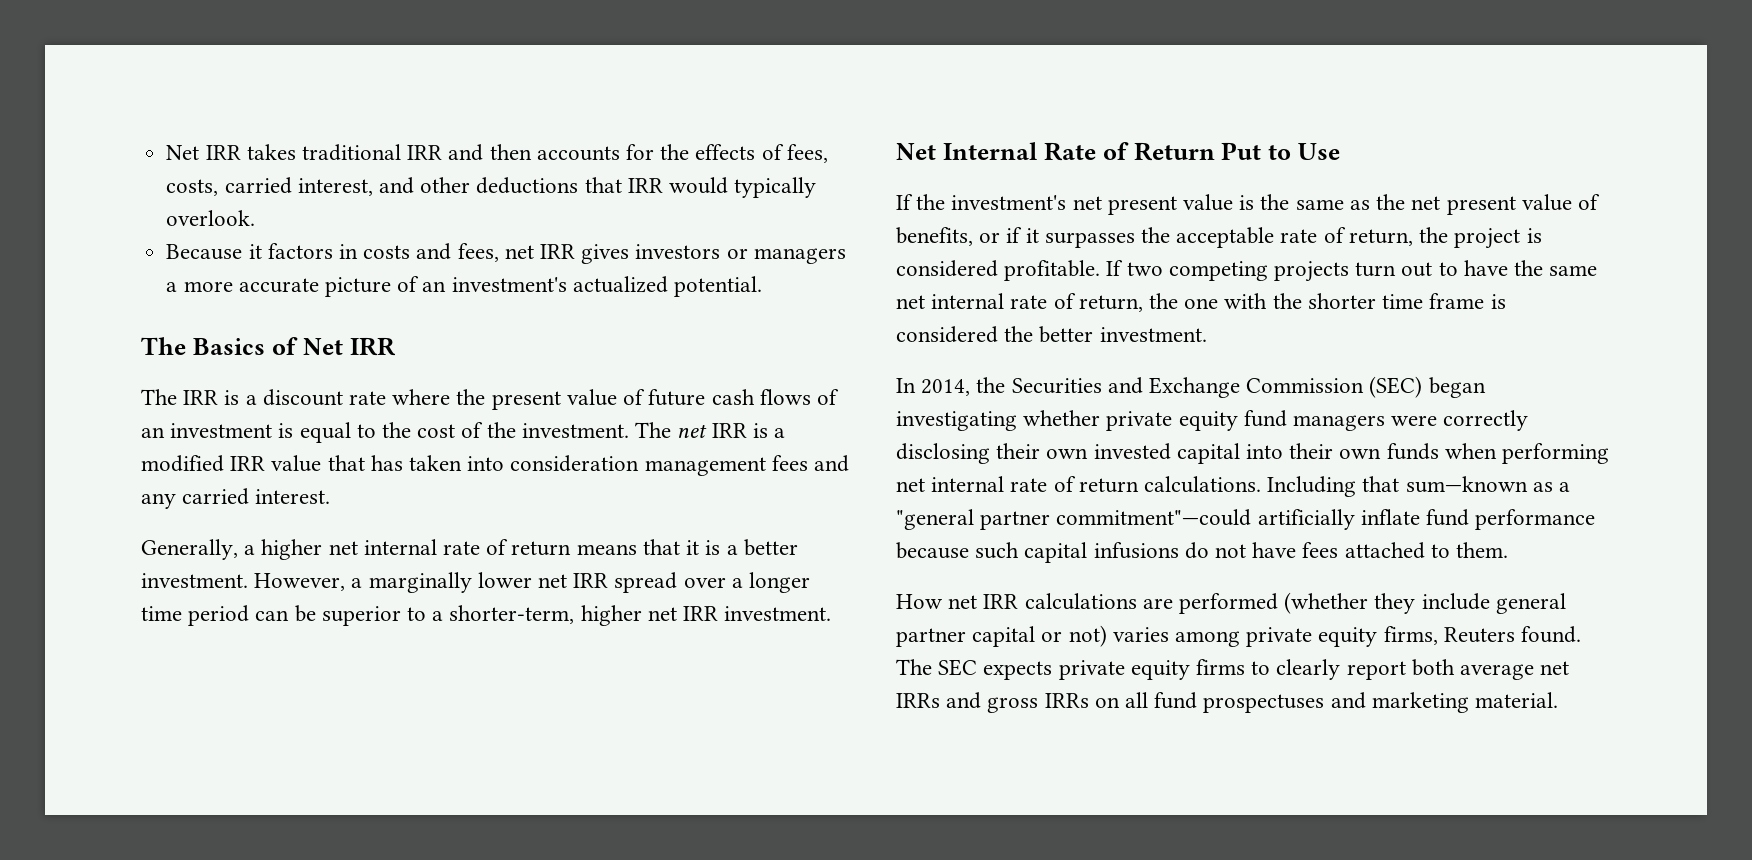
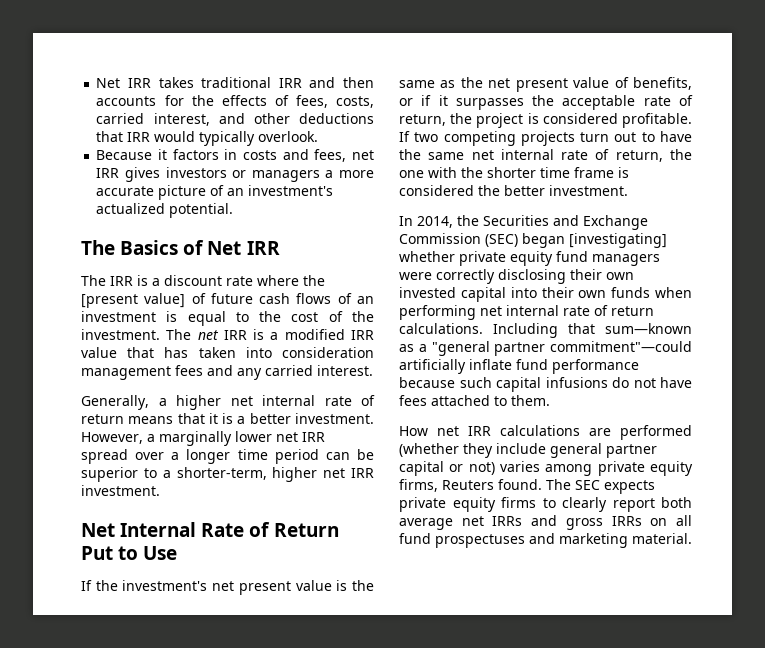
[491,389,617,410] present value -> [81,293,186,308] [present value]
[896,411,1017,431] investigating -> [569,233,667,248] [investigating]

